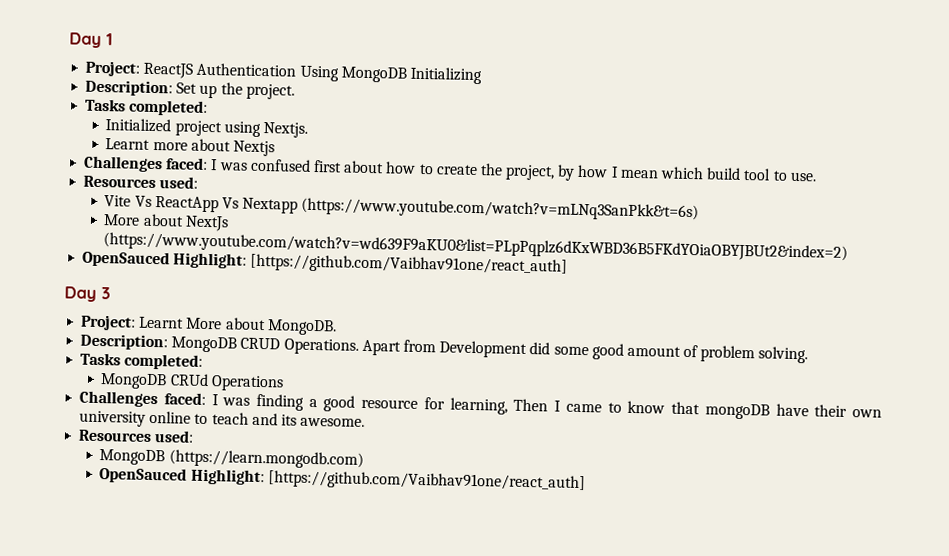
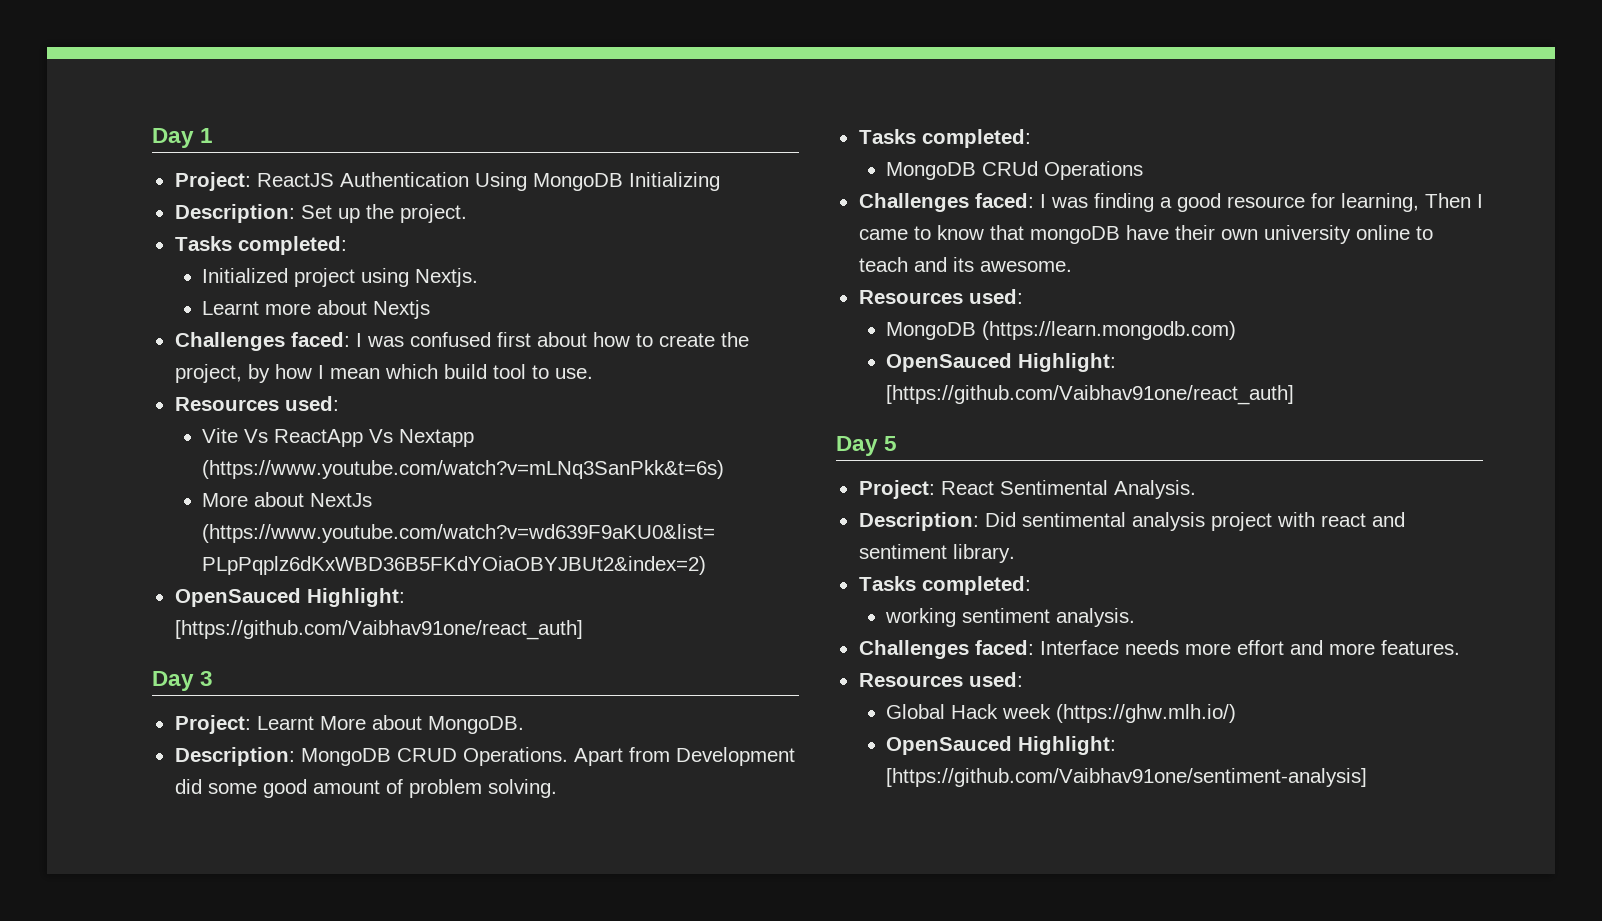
(586, 481) none -> [836,436,898,456] [858,480,1196,499] [858,512,1405,531] [858,544,1015,563] [858,576,1031,595] [884,608,1135,627] [858,640,1460,659] [858,672,1023,687] [885,704,1236,723] [885,736,1116,755] [885,768,1367,787] // Day 5 // Project: React Sentimental Analysis. // Description: Did sentimental analysis project with react and sentiment library. // Tasks completed: // working sentiment analysis. // Challenges faced: Interface needs more effort and more features. // Resources used: // Global Hack week (https://ghw.mlh.io/) // OpenSauced Highlight: [https://github.com/Vaibhav91one/sentiment-analysis]

